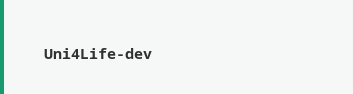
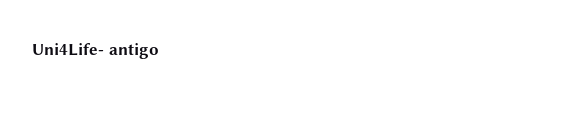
[44,48,152,59] Uni4Life-dev -> [32,43,159,59] Uni4Life- antigo

